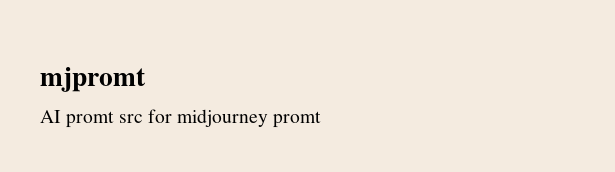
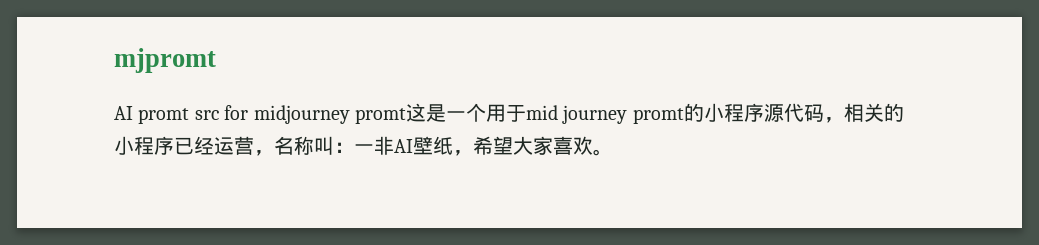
(322, 119) none -> [406,103,904,124] [114,136,613,156] 这是一个用于mid journey promt的小程序源代码，相关的小程序已经运营，名称叫：一非AI壁纸，希望大家喜欢。

